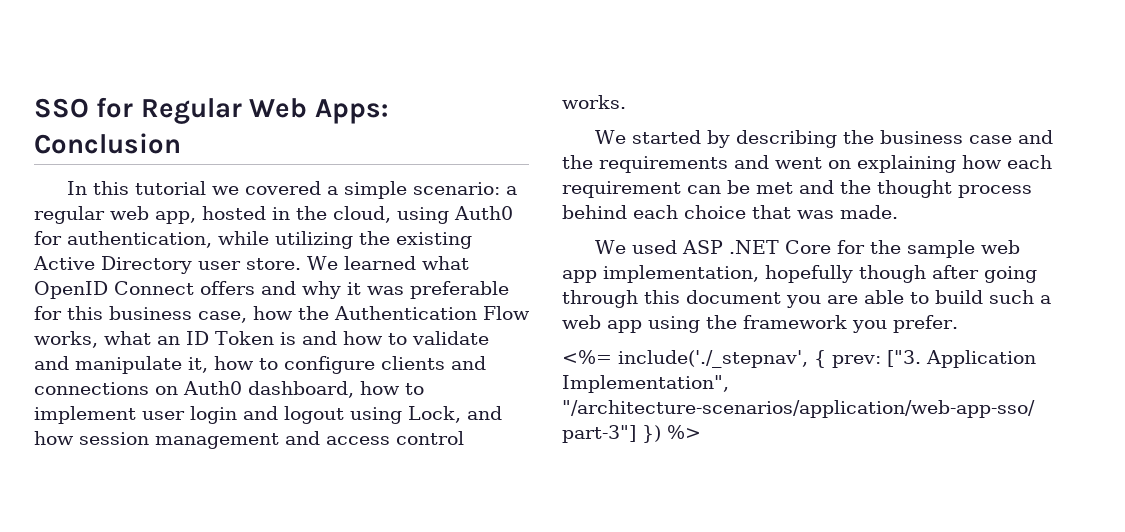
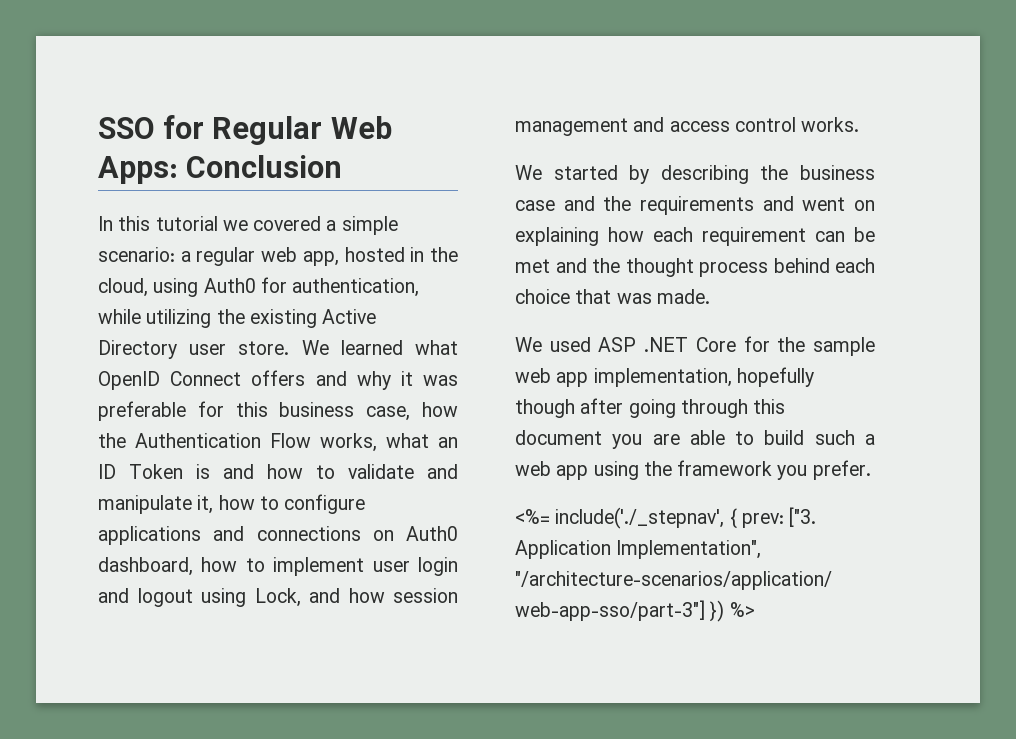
[381,356,445,370] clients -> [98,526,201,545] applications

